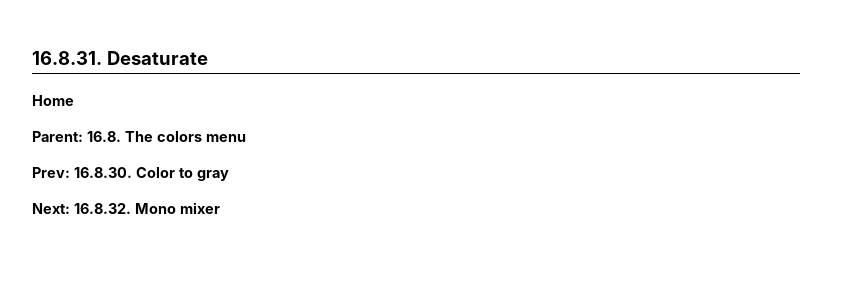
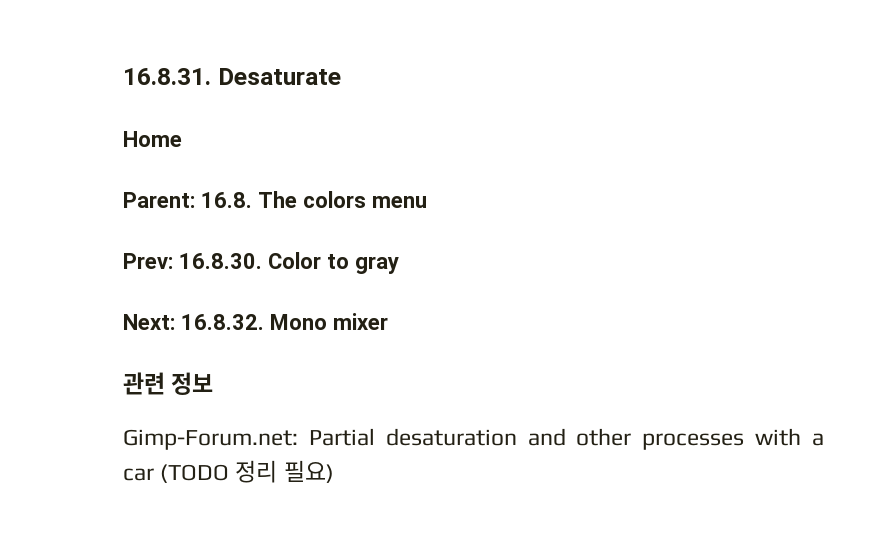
(220, 208) none -> [123,372,214,395] [123,428,824,450] [123,460,334,483] // 관련 정보 // Gimp-Forum.net: Partial desaturation and other processes with a car (TODO 정리 필요)

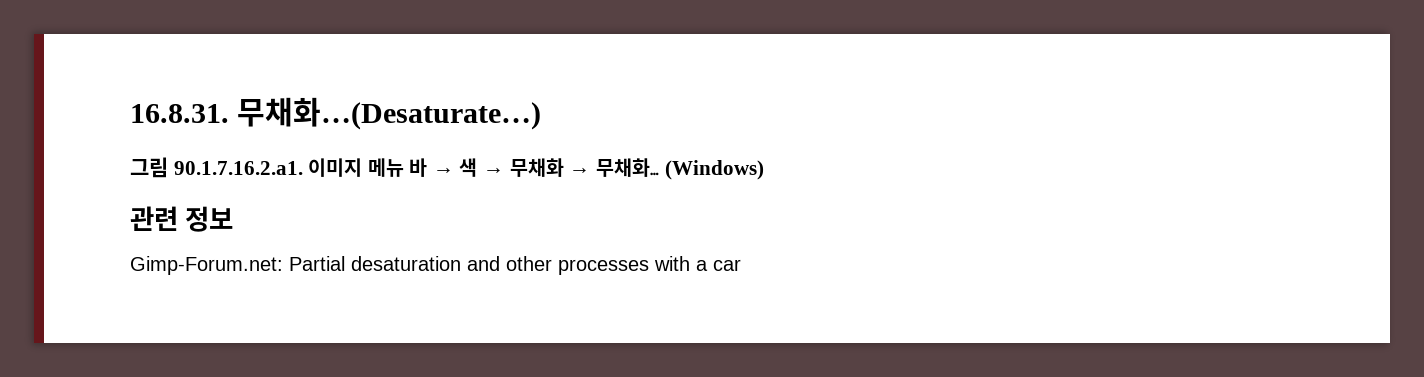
[217,68,341,85] [123,131,182,147] [123,191,427,208] [123,252,399,274] [123,313,388,330] Desaturate // Home // Parent: 16.8. The colors menu // Prev: 16.8.30. Color to gray // Next: 16.8.32. Mono mixer -> [237,97,542,130] [130,157,764,180] 무채화…(Desaturate…) // 그림 90.1.7.16.2.a1. 이미지 메뉴 바 → 색 → 무채화 → 무채화… (Windows)
[160,460,334,483] (TODO 정리 필요) -> (741, 265) none

